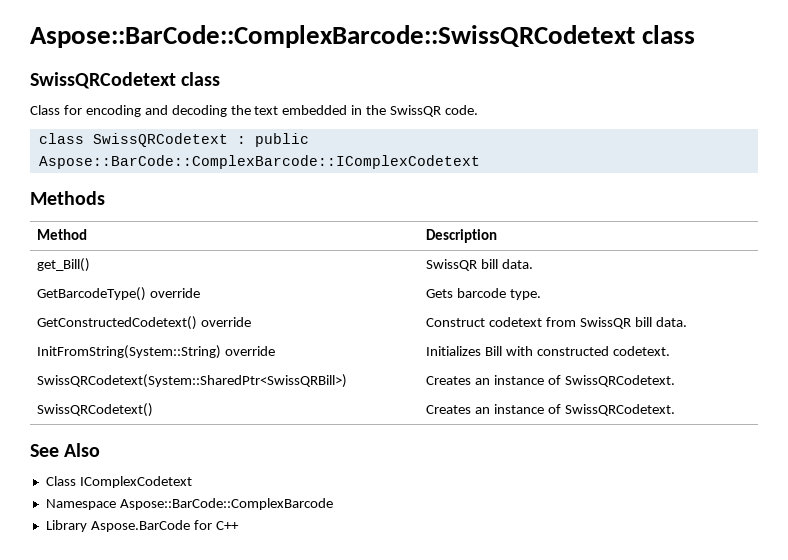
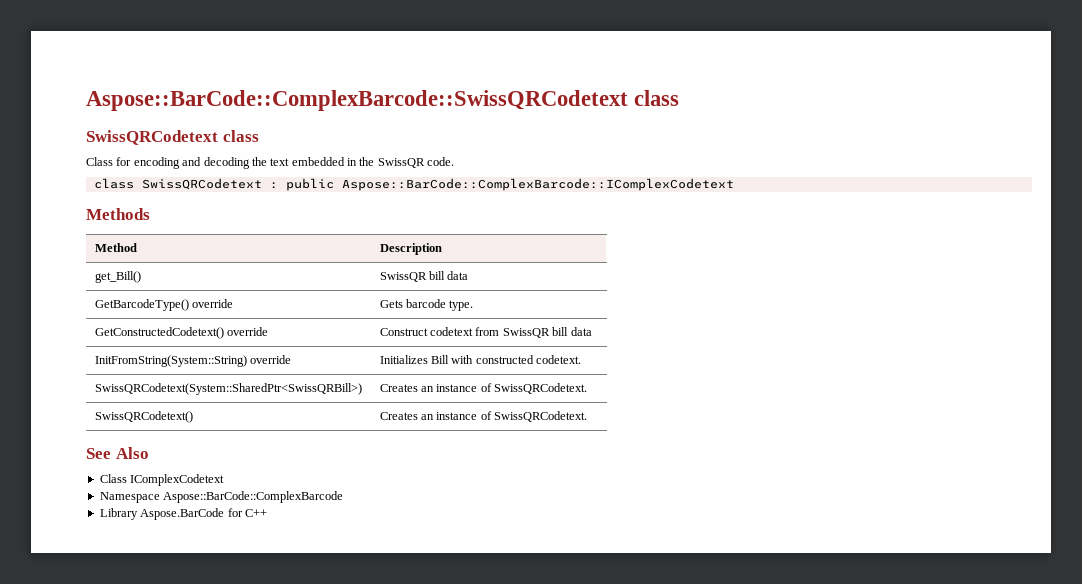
[502,259,534,269] data. -> [447,271,469,280] data
[655,317,687,327] data. -> [570,327,592,336] data

